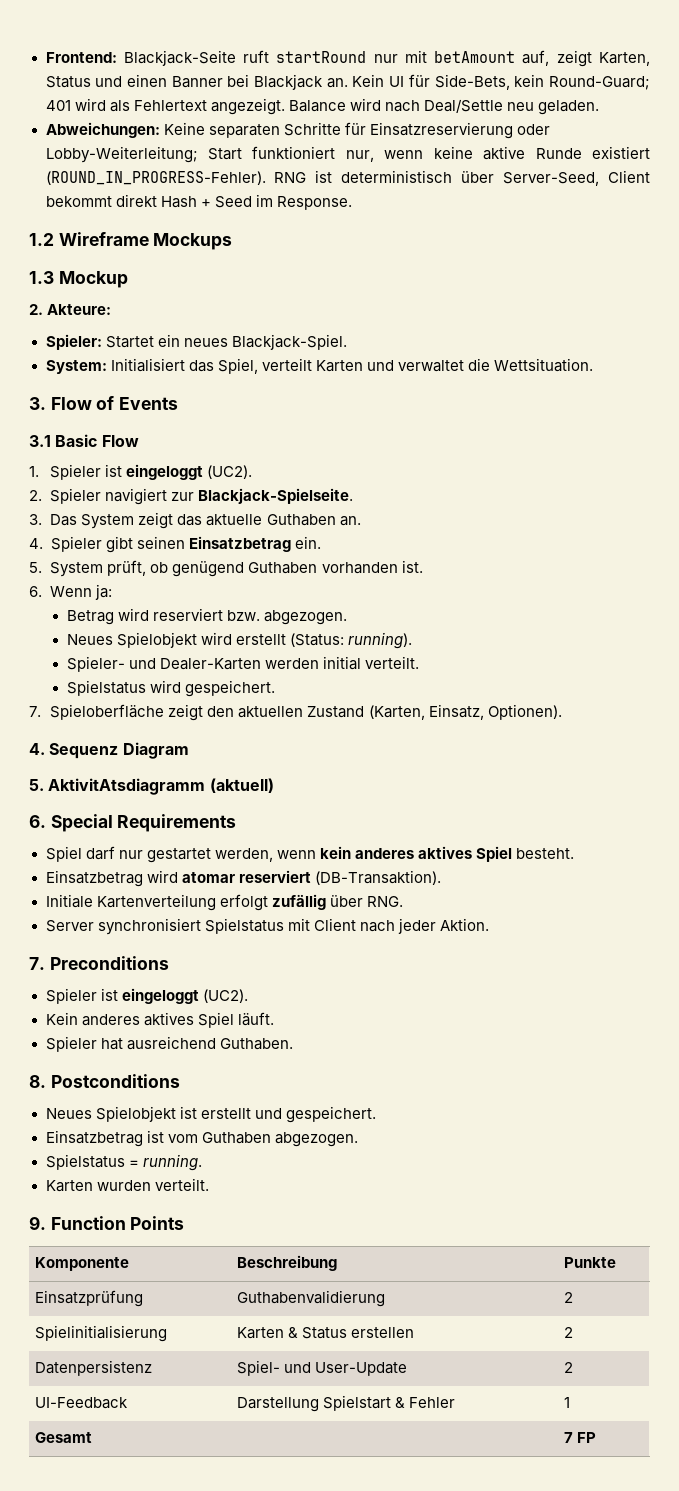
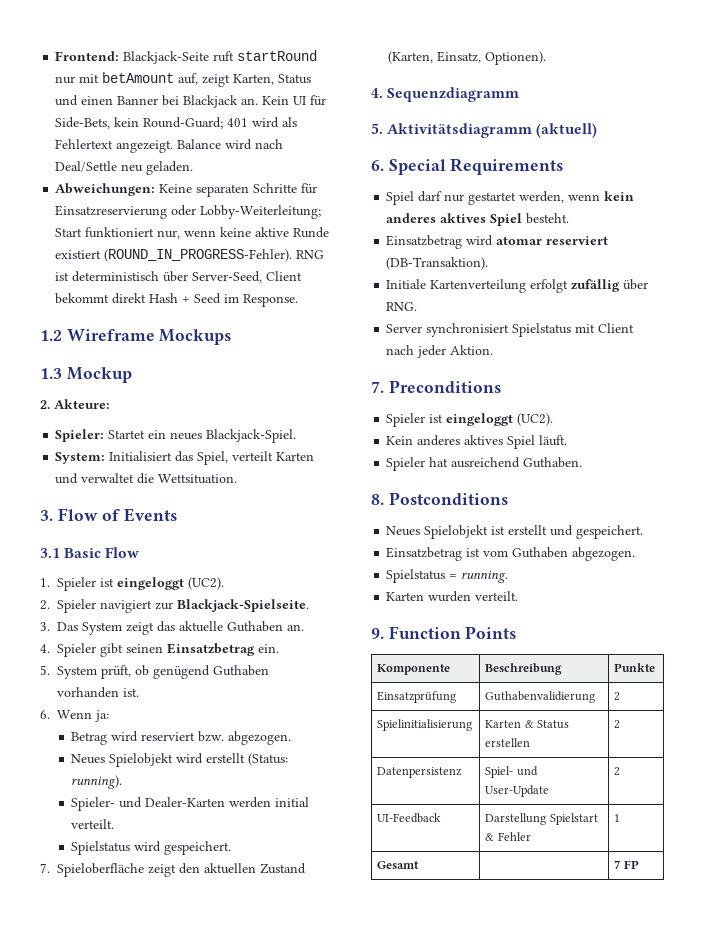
[49,742,189,759] [29,778,206,795] Sequenz Diagram // 5. AktivitAtsdiagramm -> [387,87,520,102] [371,123,533,138] Sequenzdiagramm // 5. Aktivitätsdiagramm

